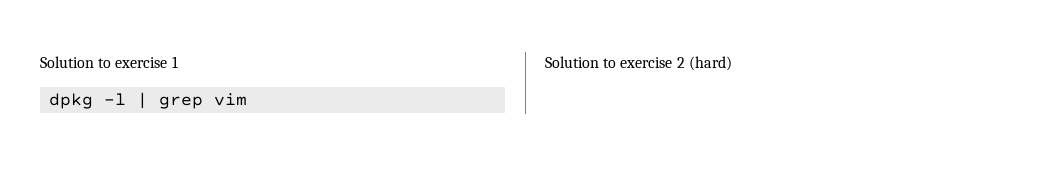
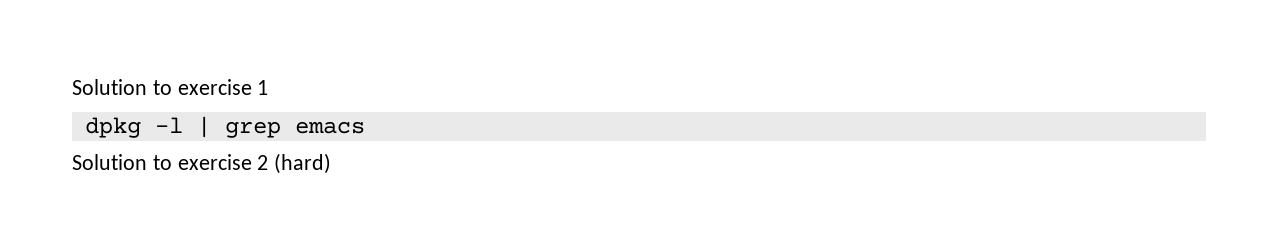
[214,93,248,106] vim -> [294,121,365,134] emacs

